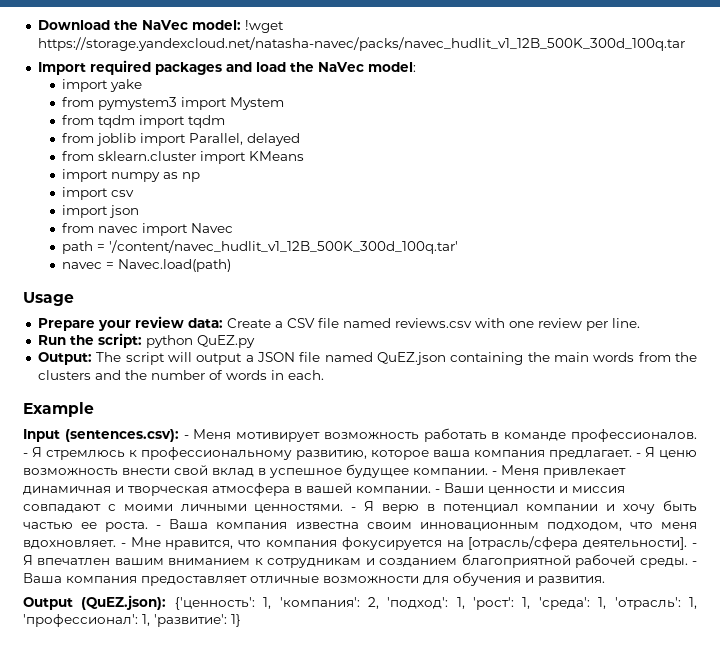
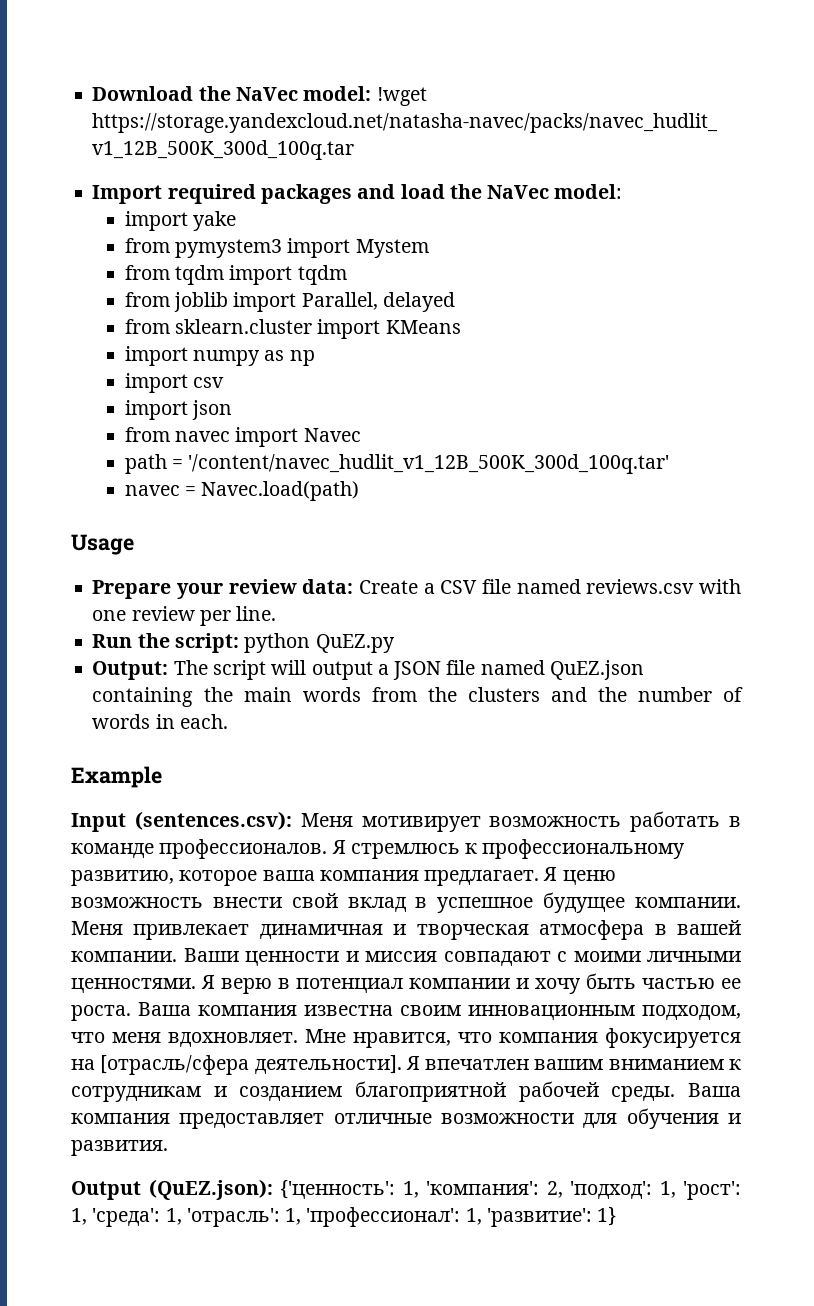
[183,435,189,439] - -> (292, 820) none
[23,453,28,457] - -> (328, 849) none
[636,453,641,457] - -> (540, 878) none
[492,471,497,475] - -> (741, 902) none
[435,489,440,493] - -> (177, 956) none
[351,507,357,511] - -> (196, 985) none
[156,525,162,529] - -> (131, 1013) none
[120,543,126,547] - -> (298, 1039) none
[692,543,697,547] - -> (402, 1064) none
[692,561,698,565] - -> (676, 1094) none

